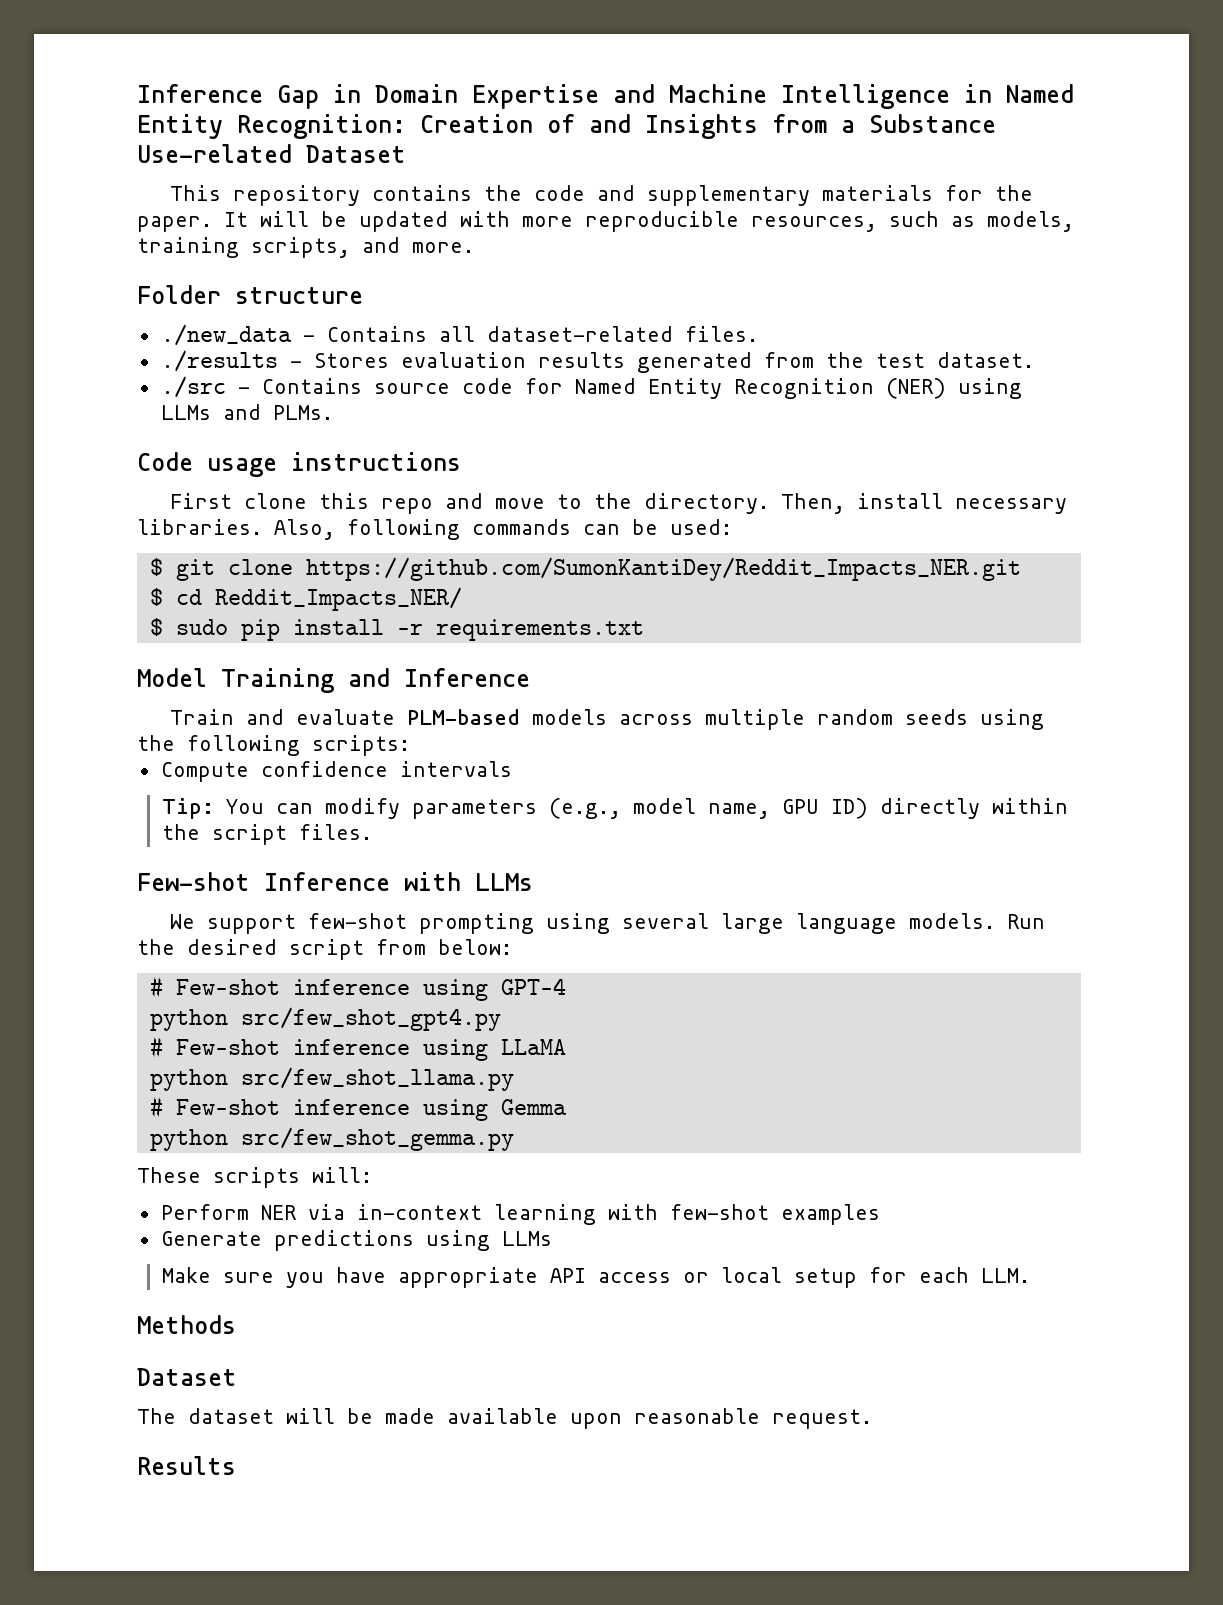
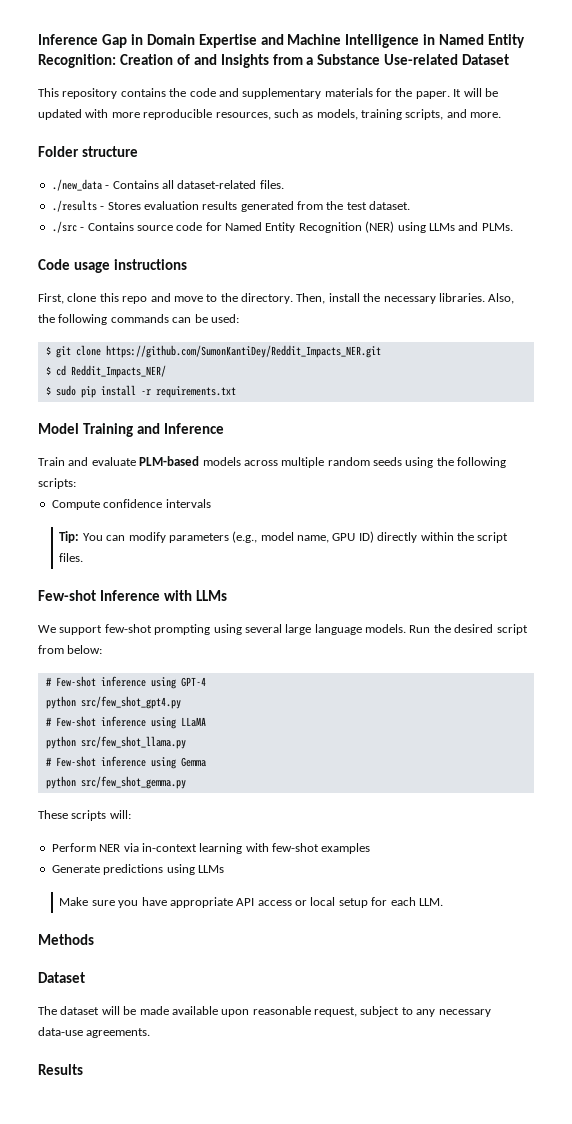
[170,493,233,509] First -> [38,293,64,304] First,
(944, 501) none -> [363,293,381,302] the
(335, 529) none -> [38,314,55,323] the
[772,1409,872,1429] request. -> [314,1006,491,1017] [38,1027,151,1038] request, subject to any necessary data-use agreements.

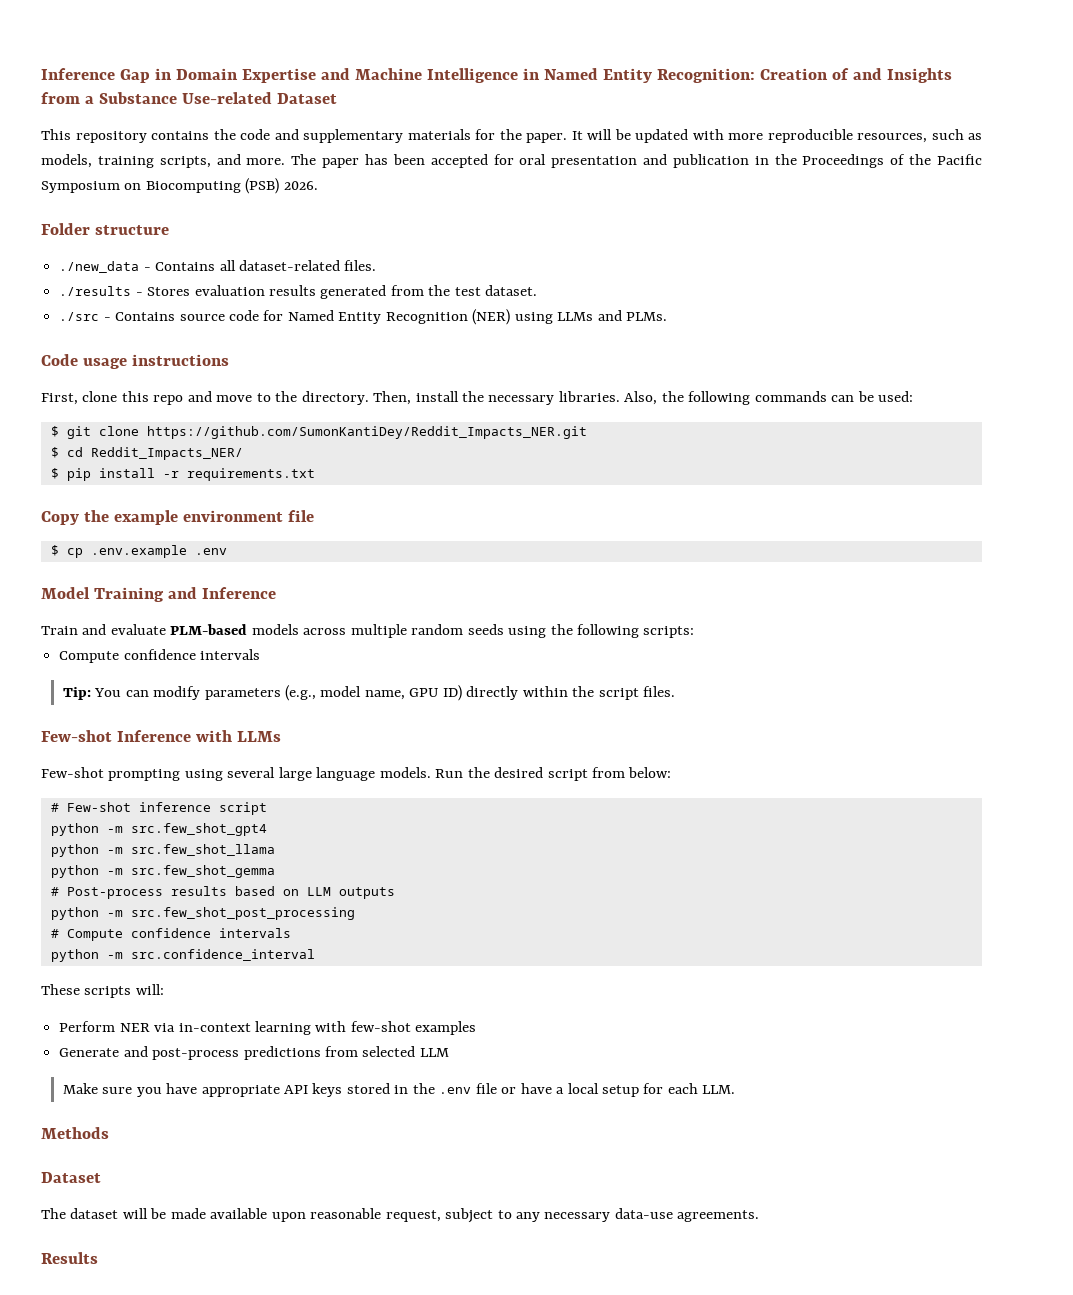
(502, 115) none -> [291,154,983,168] [41,178,318,194] The paper has been accepted for oral presentation and publication in the Proceedings of the Pacific Symposium on Biocomputing (PSB) 2026.
[55,385,76,396] sudo -> (59, 473) none
(236, 392) none -> [41,510,314,525] [50,545,227,558] // Copy the example environment file // $ cp .env.example .env
[38,624,152,635] We support few-shot -> [41,767,104,778] Few-shot
[150,677,206,689] [45,696,181,709] [45,716,206,729] [45,736,186,749] [45,756,206,769] [45,776,186,789] using GPT-4 // python src/few_shot_gpt4.py // # Few-shot inference using LLaMA // python src/few_shot_llama.py // # Few-shot inference using Gemma // python src/few_shot_gemma.py -> [218,802,267,815] [50,823,267,836] [50,844,275,857] [50,865,275,878] [50,886,395,899] [50,907,355,920] [50,928,291,941] [50,949,315,962] script // python -m src.few_shot_gpt4 // python -m src.few_shot_llama // python -m src.few_shot_gemma // # Post-process results based on LLM outputs // python -m src.few_shot_post_processing // # Compute confidence intervals // python -m src.confidence_interval
[103,864,224,875] predictions using LLMs -> [123,1046,449,1060] and post-process predictions from selected LLM
[257,900,308,906] access or -> [312,1083,565,1097] keys stored in the .env file or have a

